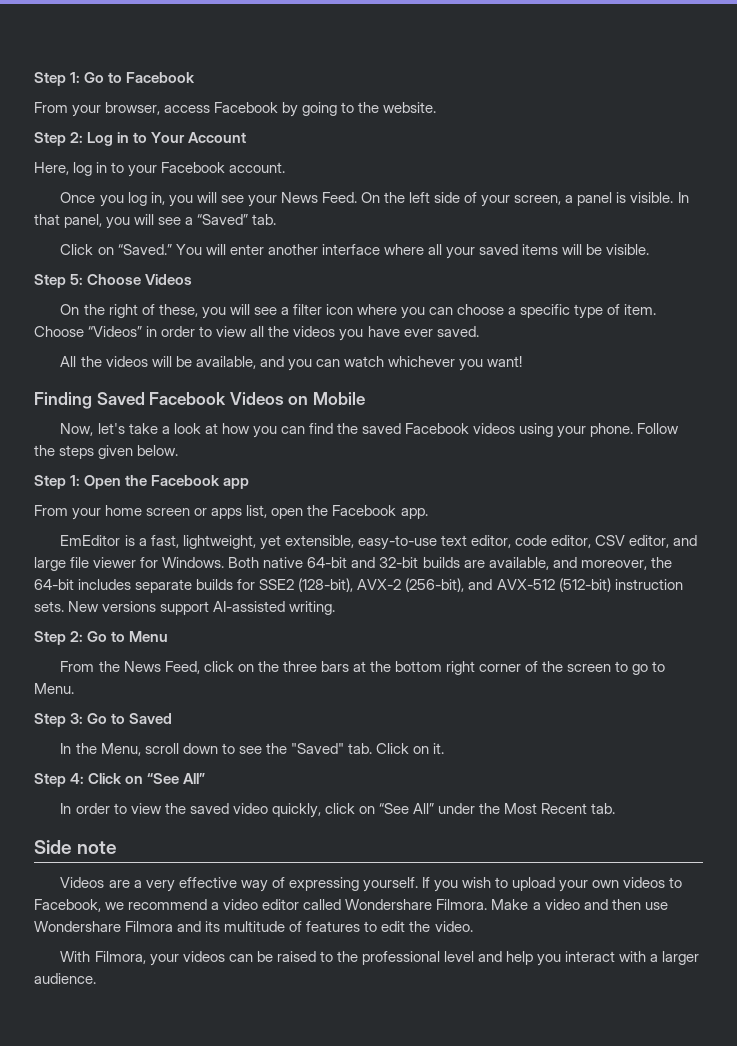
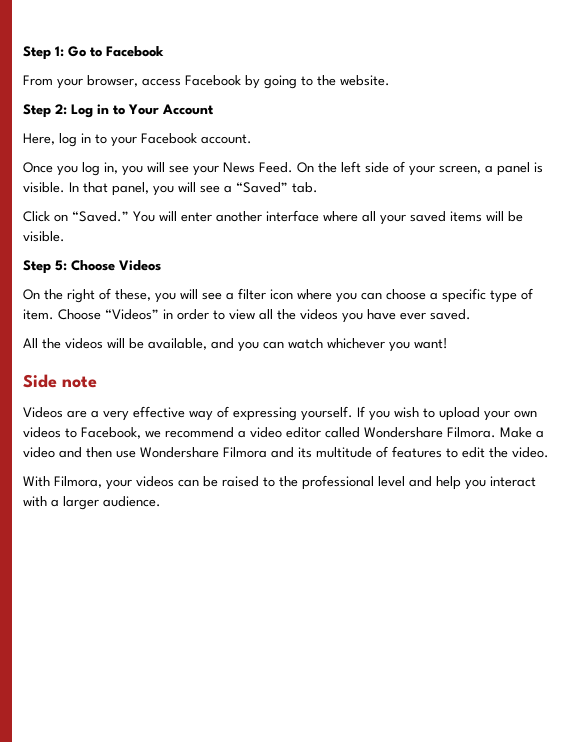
[34,392,365,409] [60,423,680,438] [34,445,179,459] [34,475,250,489] [34,505,428,520] [60,535,698,550] [34,557,672,571] [34,578,683,593] [34,601,336,615] [34,631,169,645] [60,661,666,675] [34,683,74,694] [34,713,173,727] [60,743,445,756] [34,773,206,787] [60,803,616,818] // Finding Saved Facebook Videos on Mobile // Now, let's take a look at how you can find the saved Facebook videos using your phone. Follow the steps given below. // Step 1: Open the Facebook app // From your home screen or apps list, open the Facebook app. // EmEditor is a fast, lightweight, yet extensible, easy-to-use text editor, code editor, CSV editor, and large file viewer for Windows. Both native 64-bit and 32-bit builds are available, and moreover, the 64-bit includes separate builds for SSE2 (128-bit), AVX-2 (256-bit), and AVX-512 (512-bit) instruction sets. New versions support AI-assisted writing. // Step 2: Go to Menu // From the News Feed, click on the three bars at the bottom right corner of the screen to go to Menu. // Step 3: Go to Saved // In the Menu, scroll down to see the "Saved" tab. Click on it. // Step 4: Click on “See All” // In order to view the saved video quickly, click on “See All” under the Most Recent tab. -> (448, 343) none

